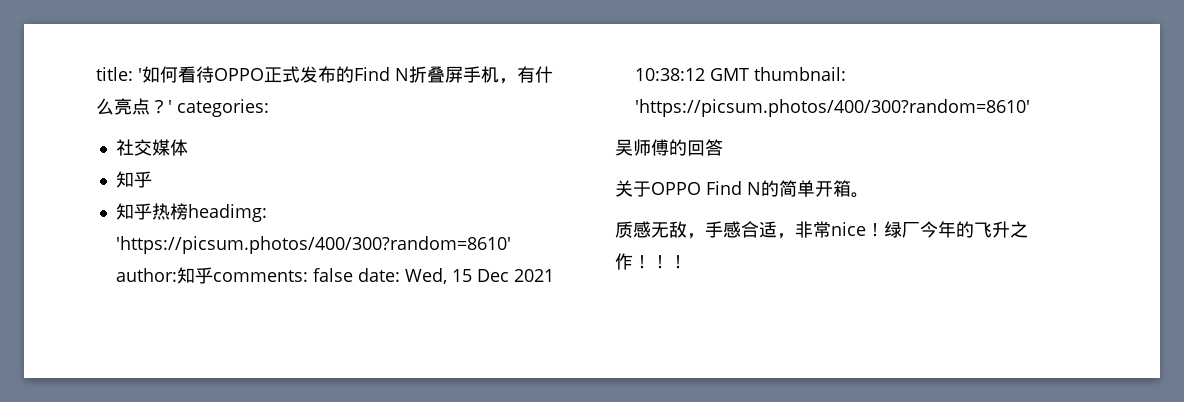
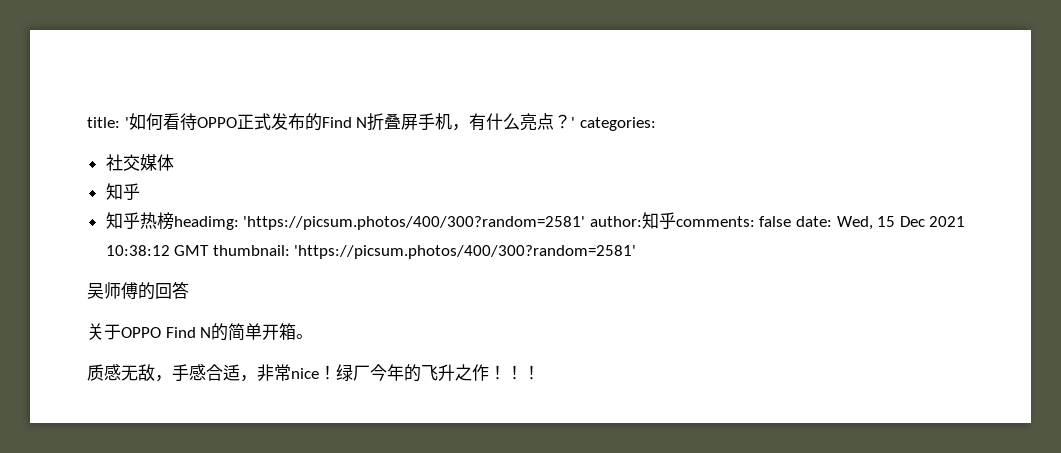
[115,236,511,254] 'https://picsum.photos/400/300?random=8610' -> [243,216,586,230] 'https://picsum.photos/400/300?random=2581'
[634,99,1030,117] 'https://picsum.photos/400/300?random=8610' -> [294,245,637,259] 'https://picsum.photos/400/300?random=2581'

